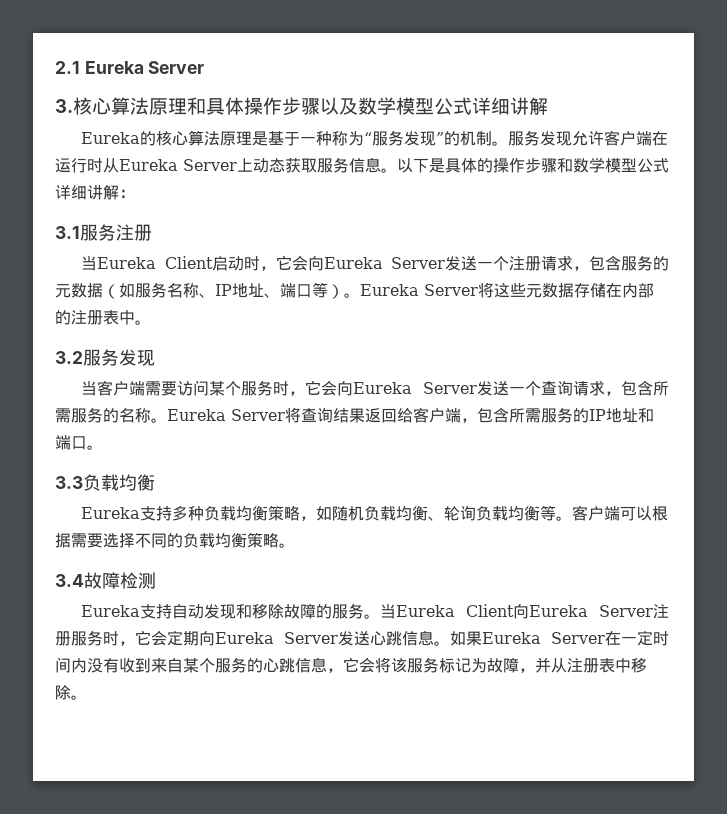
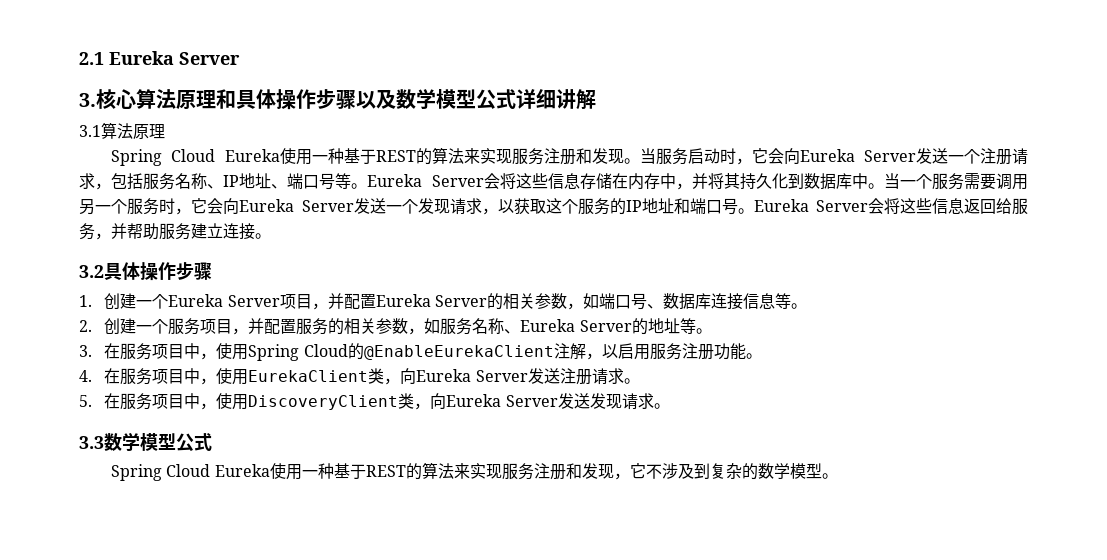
[81,130,669,146] [55,157,669,173] [55,185,135,200] [55,224,152,241] [81,256,213,271] Eureka的核心算法原理是基于一种称为“服务发现”的机制。服务发现允许客户端在运行时从Eureka Server上动态获取服务信息。以下是具体的操作步骤和数学模型公式详细讲解： // 3.1服务注册 // 当Eureka Client -> [79,122,165,139] [111,147,688,166] 3.1算法原理 // Spring Cloud Eureka使用一种基于REST的算法来实现服务注册和发现。当服务
[605,255,669,271] [55,283,135,299] 含服务的元数据（如 -> [127,173,143,189] 括
[312,282,654,299] [55,310,151,325] [55,349,155,366] [81,380,226,396] 等）。Eureka Server将这些元数据存储在内部的注册表中。 // 3.2服务发现 // 当客户端需要访问某 -> [319,173,1028,190] [79,199,111,215] 号等。Eureka Server会将这些信息存储在内存中，并将其持久化到数据库中。当一个服务需要调用另一
[541,380,669,396] [55,407,541,423] 查询请求，包含所需服务的名称。Eureka Server将查询结果返回给客户端，包含所需 -> [417,198,578,215] 发现请求，以获取这个
[87,445,103,450] [55,474,155,491] [81,505,669,521] [55,532,295,548] [55,572,156,589] [81,603,669,619] [55,630,669,646] [55,657,647,673] [55,685,71,700] 。 // 3.3负载均衡 // Eureka支持多种负载均衡策略，如随机负载均衡、轮询负载均衡等。客户端可以根据需要选择不同的负载均衡策略。 // 3.4故障检测 // Eureka支持自动发现和移除故障的服务。当Eureka Client向Eureka Server注册服务时，它会定期向Eureka Server发送心跳信息。如果Eureka Server在一定时间内没有收到来自某个服务的心跳信息，它会将该服务标记为故障，并从注册表中移除 -> [721,198,1028,215] [79,223,271,240] [79,262,212,281] [79,293,807,310] [79,318,712,335] [79,343,762,361] [79,368,640,385] [79,393,670,410] [79,432,212,452] [111,462,822,481] 号。Eureka Server会将这些信息返回给服务，并帮助服务建立连接。 // 3.2具体操作步骤 // 1.创建一个Eureka Server项目，并配置Eureka Server的相关参数，如端口号、数据库连接信息等。 // 2.创建一个服务项目，并配置服务的相关参数，如服务名称、Eureka Server的地址等。 // 3.在服务项目中，使用Spring Cloud的@EnableEurekaClient注解，以启用服务注册功能。 // 4.在服务项目中，使用EurekaClient类，向Eureka Server发送注册请求。 // 5.在服务项目中，使用DiscoveryClient类，向Eureka Server发送发现请求。 // 3.3数学模型公式 // Spring Cloud Eureka使用一种基于REST的算法来实现服务注册和发现，它不涉及到复杂的数学模型

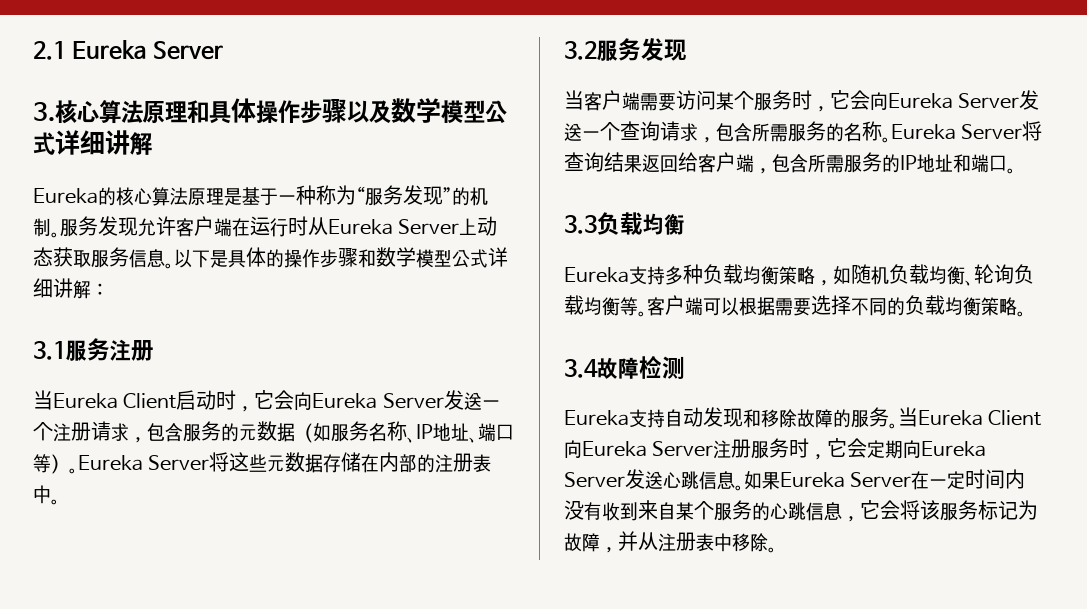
[79,122,165,139] [111,147,688,166] 3.1算法原理 // Spring Cloud Eureka使用一种基于REST的算法来实现服务注册和发现。当服务 -> [33,185,488,206] [33,216,498,238] [33,247,508,269] [33,278,109,299] [33,338,154,361] [33,390,177,410] Eureka的核心算法原理是基于一种称为“服务发现”的机制。服务发现允许客户端在运行时从Eureka Server上动态获取服务信息。以下是具体的操作步骤和数学模型公式详细讲解： // 3.1服务注册 // 当Eureka Client
[127,173,143,189] 括 -> [165,421,331,443] 含服务的元数据（如
[319,173,1028,190] [79,199,111,215] 号等。Eureka Server会将这些信息存储在内存中，并将其持久化到数据库中。当一个服务需要调用另一 -> [33,452,492,474] [33,485,60,505] [564,38,687,61] [564,90,734,111] 等）。Eureka Server将这些元数据存储在内部的注册表中。 // 3.2服务发现 // 当客户端需要访问某
[417,198,578,215] 发现请求，以获取这个 -> [620,121,1043,143] [564,152,844,174] 查询请求，包含所需服务的名称。Eureka Server将查询结果返回给客户端，包含所需
[721,198,1028,215] [79,223,271,240] [79,262,212,281] [79,293,807,310] [79,318,712,335] [79,343,762,361] [79,368,640,385] [79,393,670,410] [79,432,212,452] [111,462,822,481] 号。Eureka Server会将这些信息返回给服务，并帮助服务建立连接。 // 3.2具体操作步骤 // 1.创建一个Eureka Server项目，并配置Eureka Server的相关参数，如端口号、数据库连接信息等。 // 2.创建一个服务项目，并配置服务的相关参数，如服务名称、Eureka Server的地址等。 // 3.在服务项目中，使用Spring Cloud的@EnableEurekaClient注解，以启用服务注册功能。 // 4.在服务项目中，使用EurekaClient类，向Eureka Server发送注册请求。 // 5.在服务项目中，使用DiscoveryClient类，向Eureka Server发送发现请求。 // 3.3数学模型公式 // Spring Cloud Eureka使用一种基于REST的算法来实现服务注册和发现，它不涉及到复杂的数学模型 -> [1007,168,1016,174] [564,212,685,235] [564,264,1034,286] [564,295,1026,317] [564,355,685,379] [564,407,1042,429] [564,438,987,460] [564,469,1026,491] [564,500,1038,522] [564,531,768,553] 。 // 3.3负载均衡 // Eureka支持多种负载均衡策略，如随机负载均衡、轮询负载均衡等。客户端可以根据需要选择不同的负载均衡策略。 // 3.4故障检测 // Eureka支持自动发现和移除故障的服务。当Eureka Client向Eureka Server注册服务时，它会定期向Eureka Server发送心跳信息。如果Eureka Server在一定时间内没有收到来自某个服务的心跳信息，它会将该服务标记为故障，并从注册表中移除

